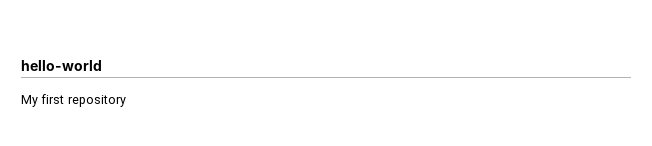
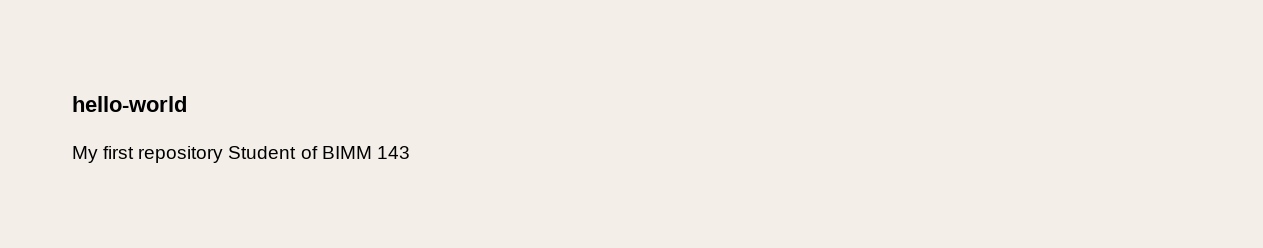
(126, 101) none -> [228,146,410,159] Student of BIMM 143

